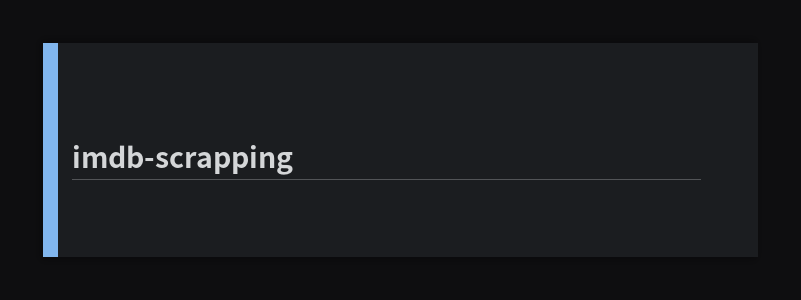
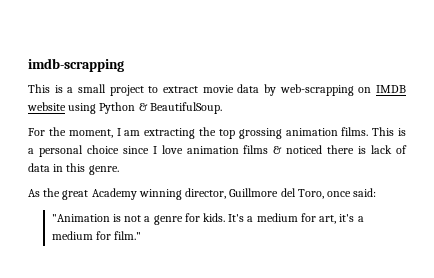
(293, 160) none -> [28,84,406,96] [27,102,222,114] [28,127,406,139] [28,145,407,157] [28,163,119,175] [28,188,377,200] [51,213,364,225] [51,231,142,240] // This is a small project to extract movie data by web-scrapping on IMDB website using Python & BeautifulSoup. // For the moment, I am extracting the top grossing animation films. This is a personal choice since I love animation films & noticed there is lack of data in this genre. // As the great Academy winning director, Guillmore del Toro, once said: // "Animation is not a genre for kids. It's a medium for art, it's a medium for film."

